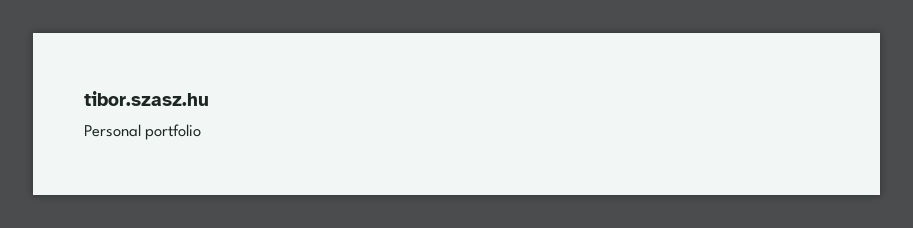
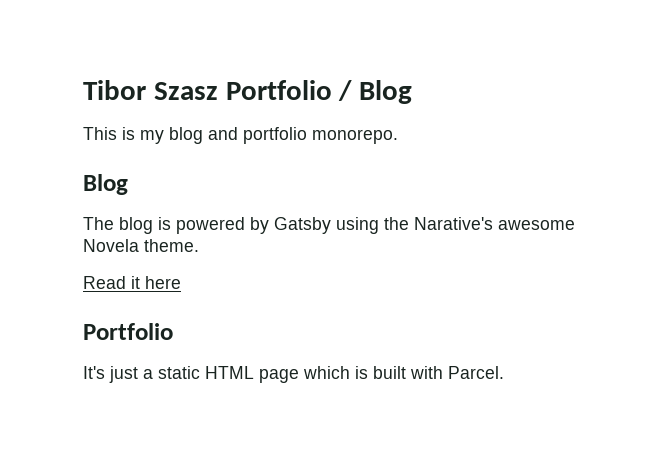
[84,91,209,106] [84,124,202,140] tibor.szasz.hu // Personal portfolio -> [83,80,413,104] [83,127,398,144] [83,174,128,195] [83,217,575,234] [83,239,199,252] [83,276,181,289] [83,323,173,340] [83,366,504,383] Tibor Szasz Portfolio / Blog // This is my blog and portfolio monorepo. // Blog // The blog is powered by Gatsby using the Narative's awesome Novela theme. // Read it here // Portfolio // It's just a static HTML page which is built with Parcel.

